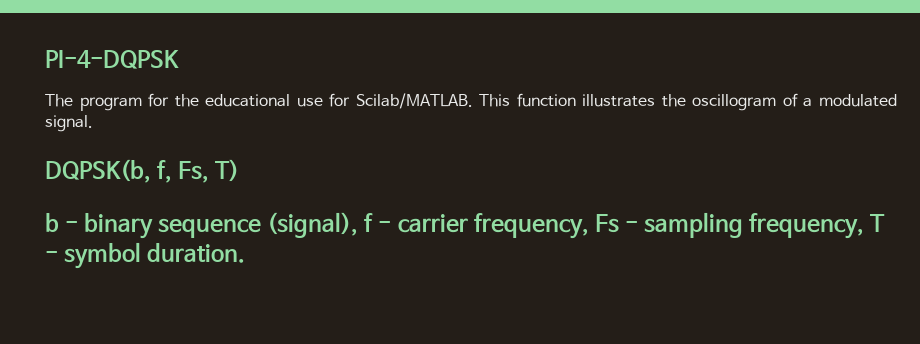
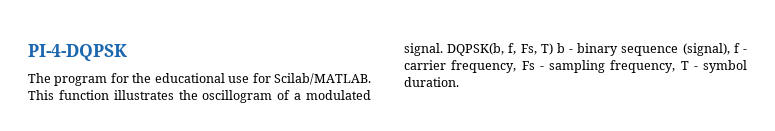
(93, 123) // -> (443, 49) none
(240, 170) // -> (553, 49) none

